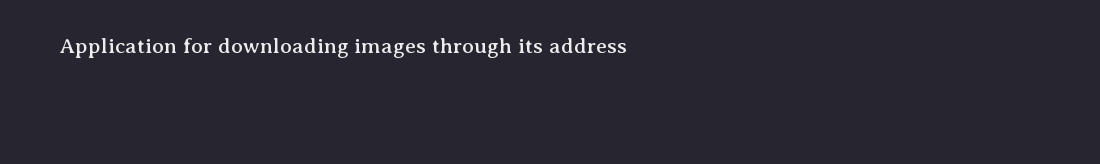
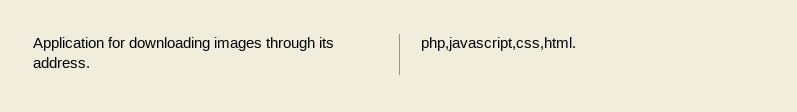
[548,38,627,53] address -> [33,57,90,68] [421,37,576,51] address. // php,javascript,css,html.

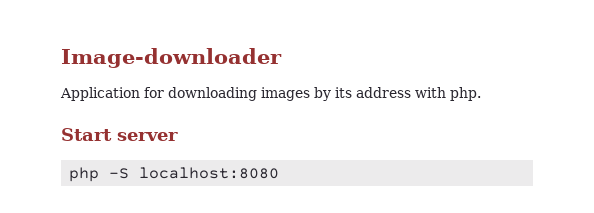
(33, 44) none -> [61,48,282,68] Image-downloader //
[266,37,335,51] [33,57,90,68] [421,37,576,51] through its address. // php,javascript,css,html. -> [314,87,481,101] [61,128,178,141] [69,167,280,182] by its address with php. // Start server // php -S localhost:8080

